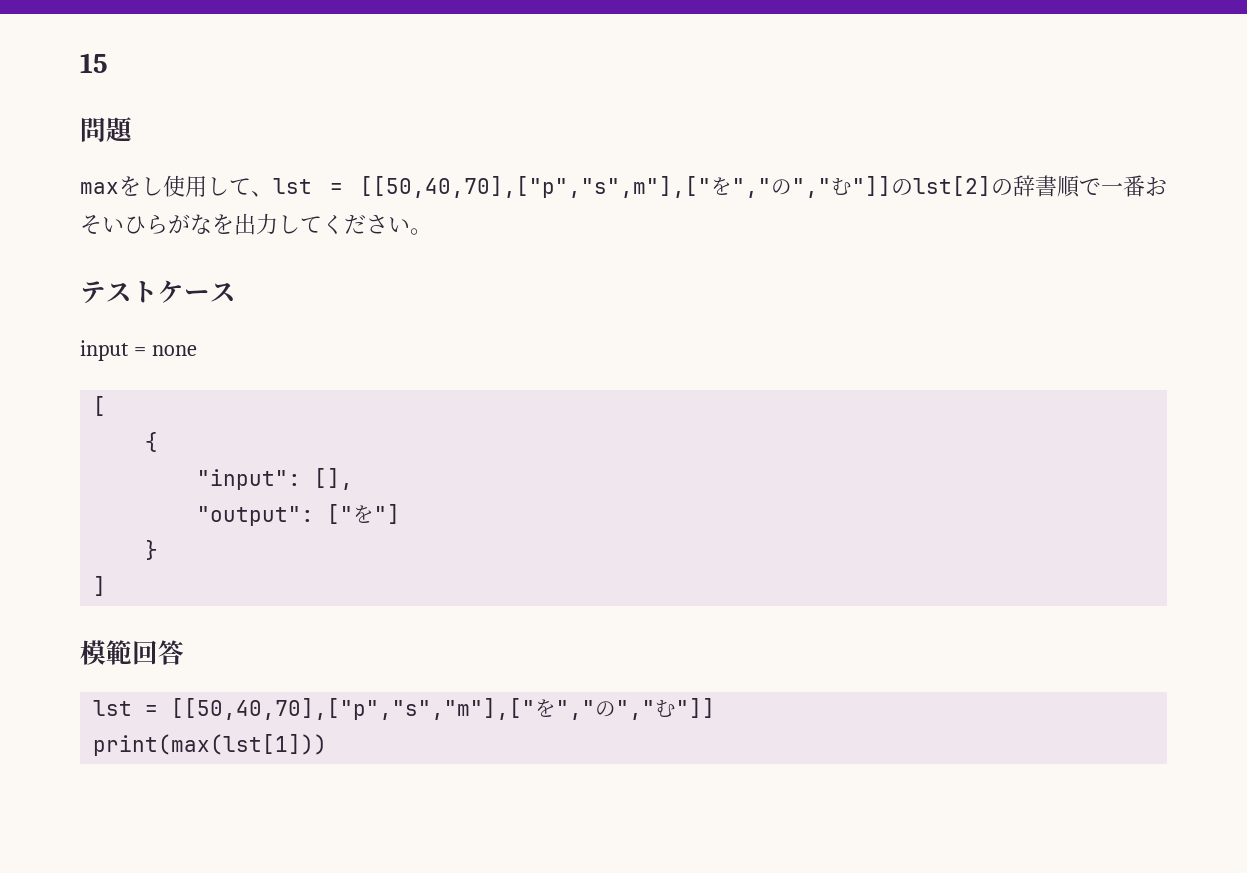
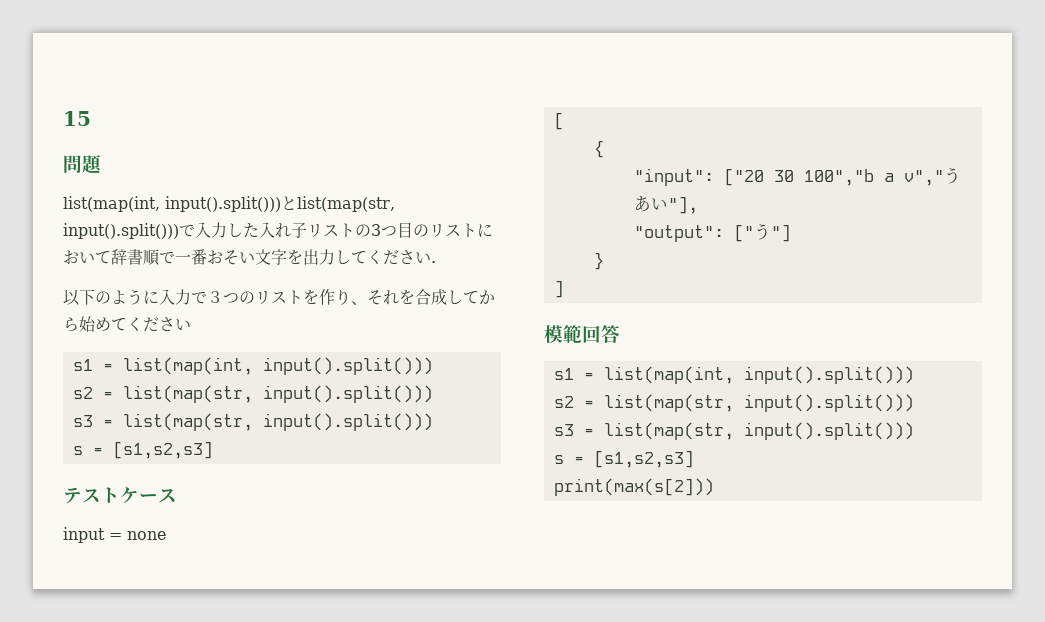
[80,175,1013,198] maxをし使用して、lst = [[50,40,70],["p","s",m"],["を","の","む"]]のlst[2]の -> [63,196,395,212] [63,222,493,239] [63,250,111,264] list(map(int, input().split()))とlist(map(str, input().split()))で入力した入れ子リストの3つ目のリストにおいて
[124,214,212,234] ひらがな -> [255,249,287,265] 文字
[410,228,432,235] 。 -> [431,261,436,263] [63,289,495,306] [63,316,191,332] [72,357,433,375] [72,385,433,403] [72,413,433,431] [72,441,213,459] . // 以下のように入力で３つのリストを作り、それを合成してから始めてください // s1 = list(map(int, input().split())) // s2 = list(map(str, input().split())) // s3 = list(map(str, input().split())) // s = [s1,s2,s3]
[314,468,354,490] [], -> [723,167,961,186] [633,196,698,214] ["20 30 100","b a v","うあい"],
[353,505,375,523] を -> [753,223,771,240] う
[93,698,716,720] [93,734,328,756] lst = [[50,40,70],["p","s","m"],["を","の","む"]] // print(max(lst[1])) -> [553,366,914,384] [553,394,914,412] [553,422,914,440] [553,450,694,468] [553,478,714,496] s1 = list(map(int, input().split())) // s2 = list(map(str, input().split())) // s3 = list(map(str, input().split())) // s = [s1,s2,s3] // print(max(s[2]))

